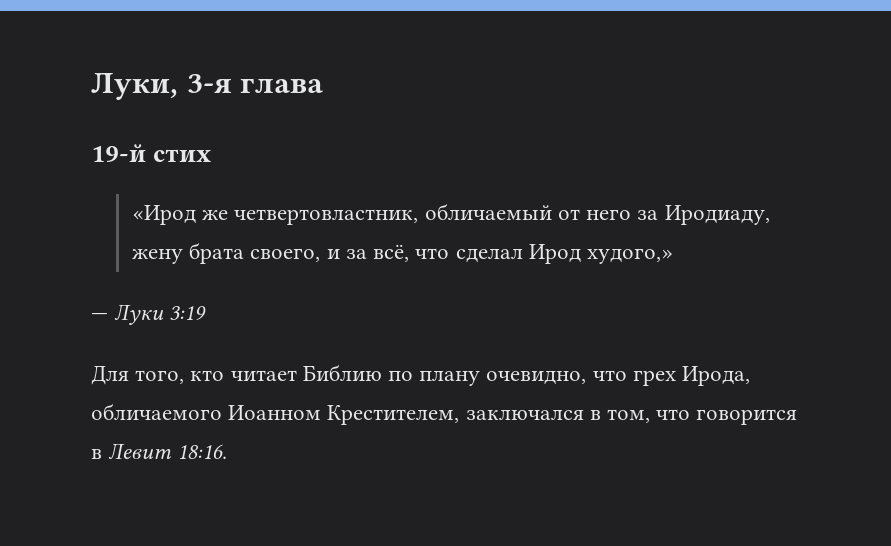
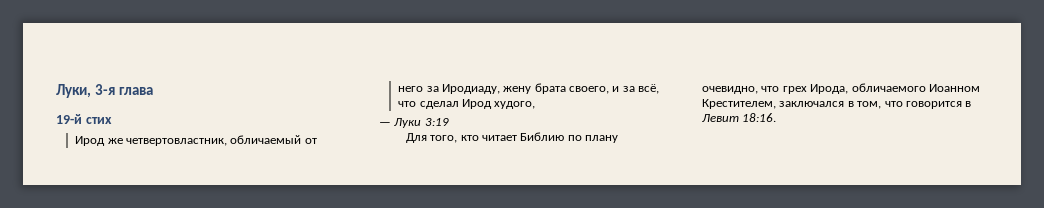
[132,205,197,225] «Ирод -> [75,136,106,146] Ирод
[586,248,673,264] худого,» -> [494,101,536,109] худого,

